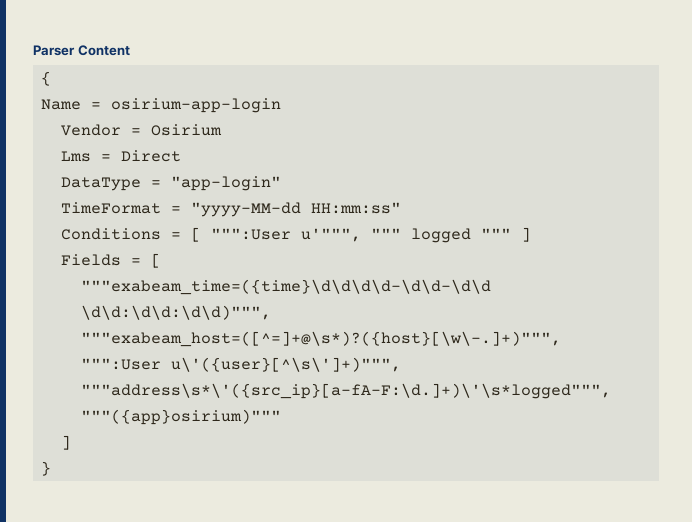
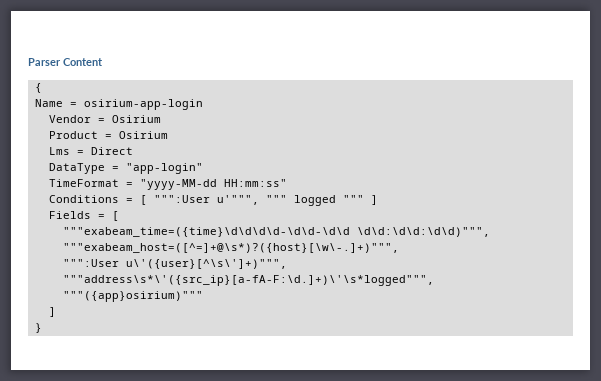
(223, 130) none -> [48,131,168,139] // Product = Osirium

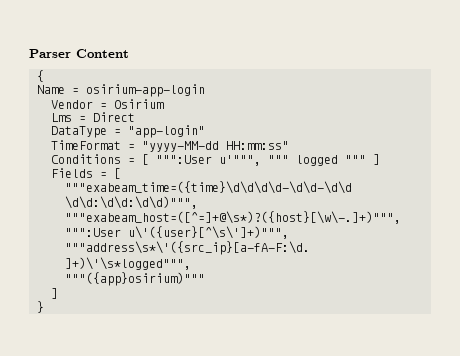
[48,131,168,139] // Product = Osirium -> (164, 104) none

